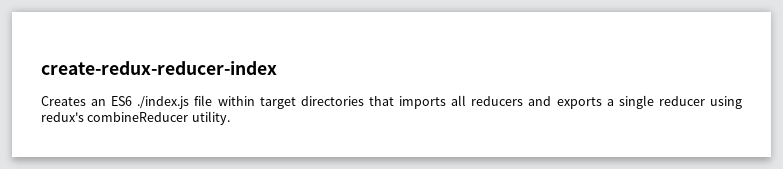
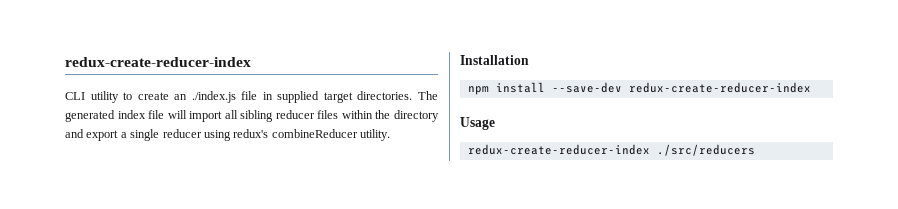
[41,61,277,75] [41,95,602,109] create-redux-reducer-index // Creates an ES6 ./index.js file within target directories that imports all reducers and exports -> [65,57,251,67] [65,91,438,103] [65,110,439,122] [65,129,119,141] redux-create-reducer-index // CLI utility to create an ./index.js file in supplied target directories. The generated index file will import all sibling reducer files within the directory and export
(230, 118) none -> [460,55,529,65] [467,82,811,95] [460,117,495,130] [467,144,755,156] // Installation // npm install --save-dev redux-create-reducer-index // Usage // redux-create-reducer-index ./src/reducers

